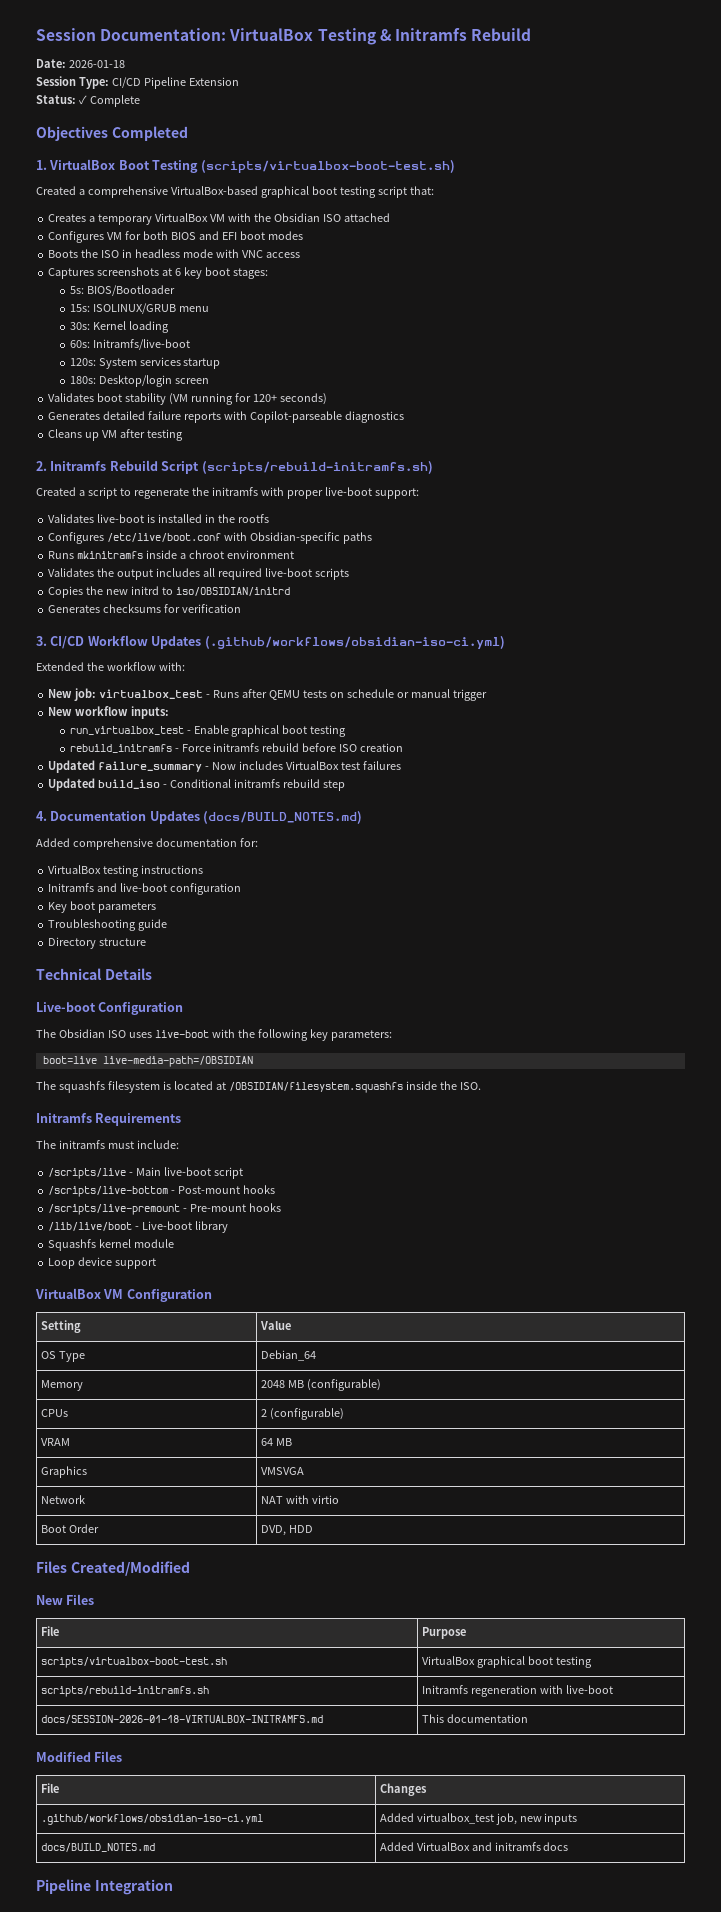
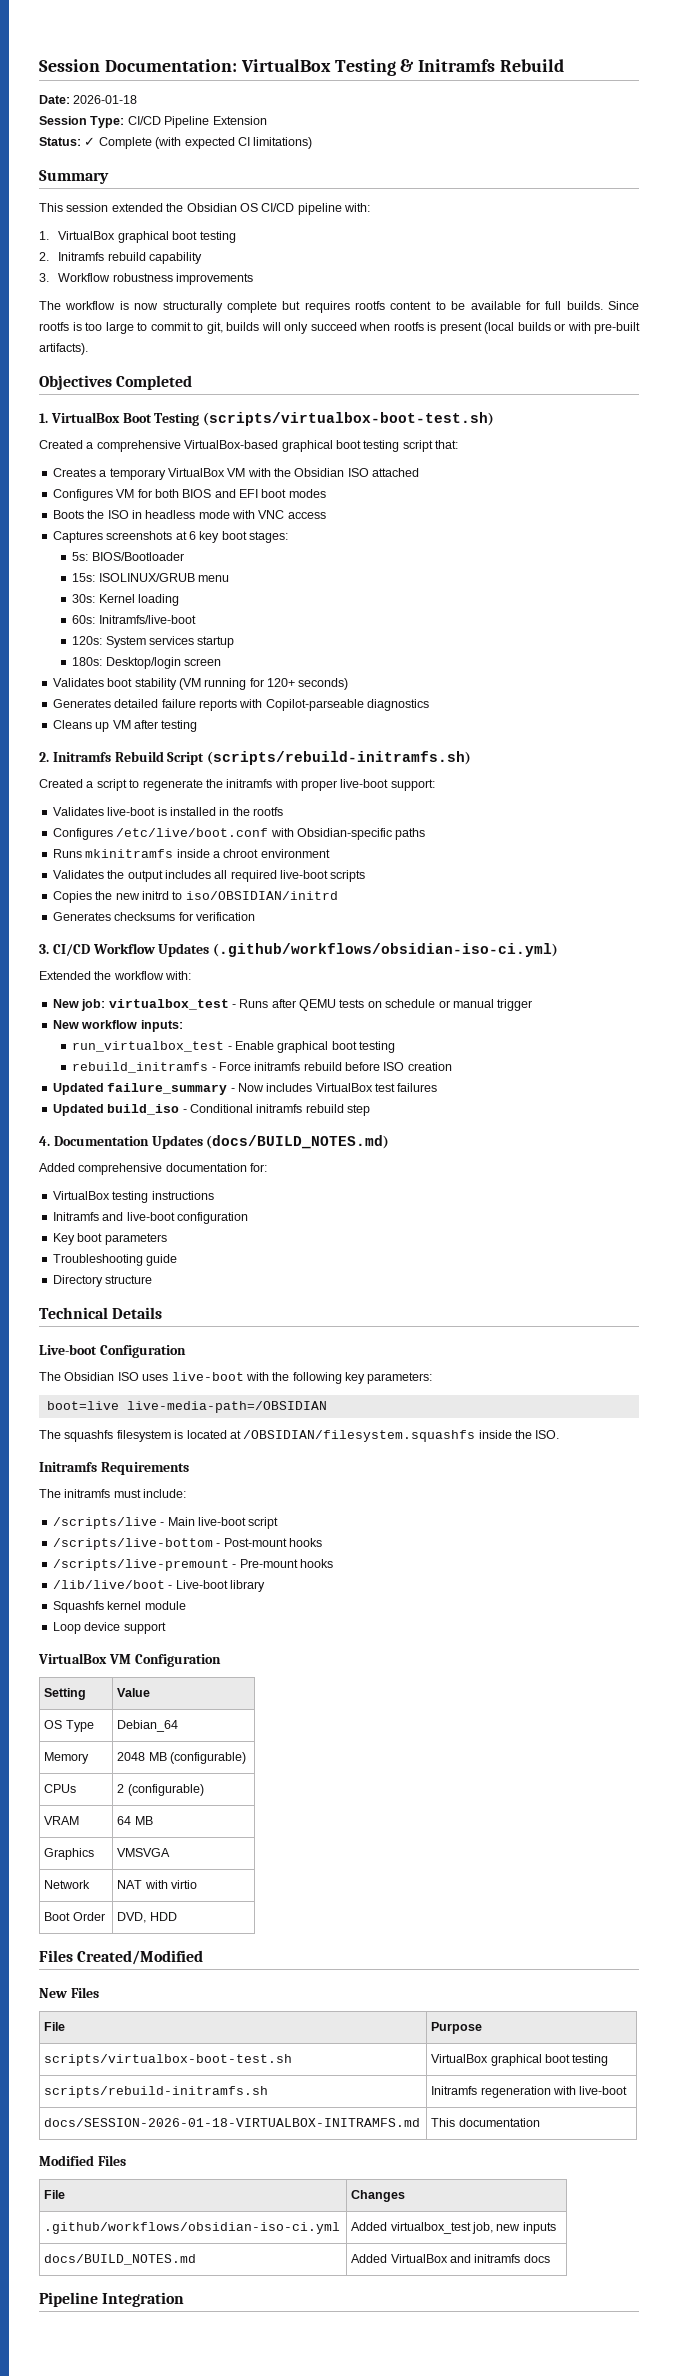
(140, 101) none -> [155,137,313,149] [39,170,109,184] [39,203,370,215] [39,231,236,243] [39,252,203,264] [39,273,254,285] [39,301,639,313] [39,322,640,334] [39,343,88,355] (with expected CI limitations) // Summary // This session extended the Obsidian OS CI/CD pipeline with: // 1. VirtualBox graphical boot testing // 2. Initramfs rebuild capability // 3. Workflow robustness improvements // The workflow is now structurally complete but requires rootfs content to be available for full builds. Since rootfs is too large to commit to git, builds will only succeed when rootfs is present (local builds or with pre-built artifacts).

